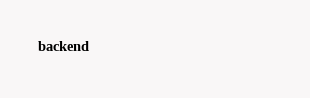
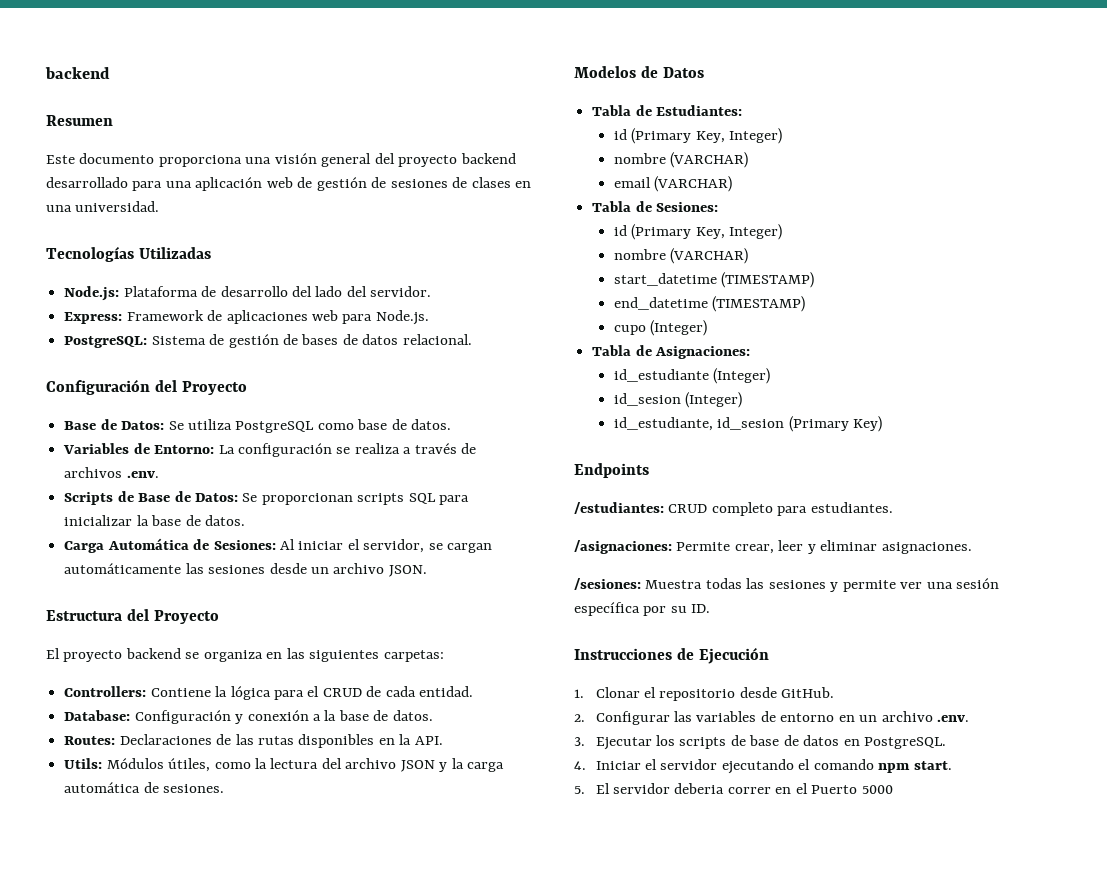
[38,41,89,51] backend -> [45,67,110,79] [46,115,113,126] [46,153,516,167] [46,177,532,191] [46,201,160,212] [46,246,211,262] [64,286,432,301] [64,310,429,325] [64,334,472,348] [46,379,247,395] [64,419,452,433] [63,443,477,457] [64,467,159,478] [64,491,470,505] [64,515,245,526] [64,538,493,553] [64,563,427,577] [46,609,219,624] [46,648,444,662] [64,686,474,700] [64,710,433,724] [64,734,443,748] [64,758,505,772] [64,782,225,793] [574,66,704,78] [592,105,743,116] [613,128,783,144] [613,152,749,168] [613,176,733,192] [592,201,719,212] [613,224,783,240] [613,248,749,264] [613,272,815,288] [613,296,806,312] [613,320,708,336] [592,345,751,359] [613,368,771,384] [613,392,743,408] [613,416,883,432] [574,463,649,478] [574,502,893,516] [574,540,972,554] [574,578,1000,592] [574,602,711,616] [574,647,769,664] [574,687,835,701] [574,711,970,725] [574,735,947,750] [574,759,952,774] [574,783,893,794] backend // Resumen // Este documento proporciona una visión general del proyecto backend desarrollado para una aplicación web de gestión de sesiones de clases en una universidad. // Tecnologías Utilizadas // Node.js: Plataforma de desarrollo del lado del servidor. // Express: Framework de aplicaciones web para Node.js. // PostgreSQL: Sistema de gestión de bases de datos relacional. // Configuración del Proyecto // Base de Datos: Se utiliza PostgreSQL como base de datos. // Variables de Entorno: La configuración se realiza a través de archivos .env. // Scripts de Base de Datos: Se proporcionan scripts SQL para inicializar la base de datos. // Carga Automática de Sesiones: Al iniciar el servidor, se cargan automáticamente las sesiones desde un archivo JSON. // Estructura del Proyecto // El proyecto backend se organiza en las siguientes carpetas: // Controllers: Contiene la lógica para el CRUD de cada entidad. // Database: Configuración y conexión a la base de datos. // Routes: Declaraciones de las rutas disponibles en la API. // Utils: Módulos útiles, como la lectura del archivo JSON y la carga automática de sesiones. // Modelos de Datos // Tabla de Estudiantes: // id (Primary Key, Integer) // nombre (VARCHAR) // email (VARCHAR) // Tabla de Sesiones: // id (Primary Key, Integer) // nombre (VARCHAR) // start_datetime (TIMESTAMP) // end_datetime (TIMESTAMP) // cupo (Integer) // Tabla de Asignaciones: // id_estudiante (Integer) // id_sesion (Integer) // id_estudiante, id_sesion (Primary Key) // Endpoints // /estudiantes: CRUD completo para estudiantes. // /asignaciones: Permite crear, leer y eliminar asignaciones. // /sesiones: Muestra todas las sesiones y permite ver una sesión específica por su ID. // Instrucciones de Ejecución // 1. Clonar el repositorio desde GitHub. // 2. Configurar las variables de entorno en un archivo .env. // 3. Ejecutar los scripts de base de datos en PostgreSQL. // 4. Iniciar el servidor ejecutando el comando npm start. // 5. El servidor deberia correr en el Puerto 5000

